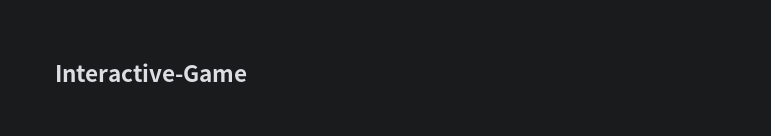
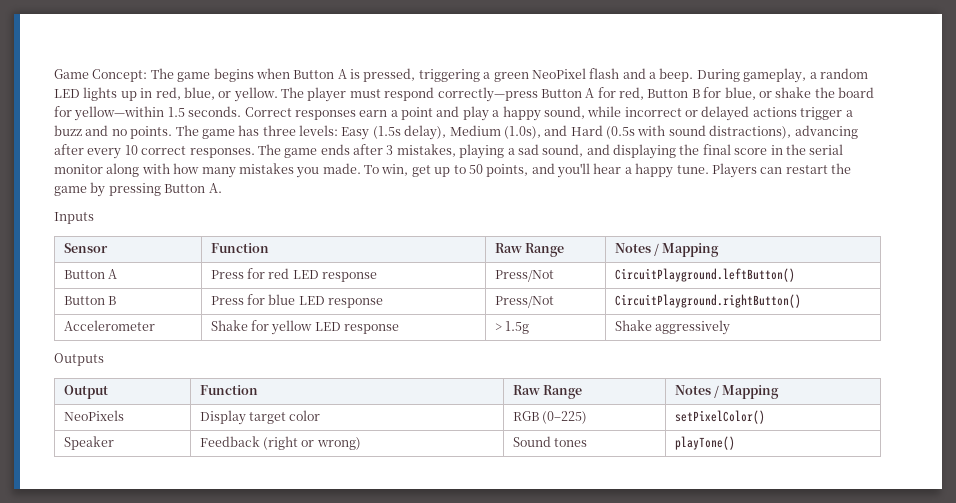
[55,63,247,82] Interactive-Game -> [54,68,868,83] [54,87,874,102] [54,106,853,121] [54,125,858,140] [54,144,844,159] [54,163,851,178] [54,182,222,197] [54,212,94,224] [63,243,108,253] [210,243,269,253] [494,243,564,257] [614,243,720,257] [63,269,117,279] [210,268,378,282] [494,270,554,282] [614,268,795,282] [63,296,116,305] [210,294,384,308] [494,296,554,308] [614,294,801,308] [63,320,155,331] [210,320,400,335] [494,321,529,334] [614,320,730,335] [54,353,104,366] [63,385,108,399] [199,385,258,395] [512,385,582,399] [674,385,780,399] [63,410,124,421] [199,410,321,425] [512,411,587,424] [674,410,765,424] [63,436,114,450] [199,436,361,450] [512,436,587,447] [674,436,735,450] Game Concept: The game begins when Button A is pressed, triggering a green NeoPixel flash and a beep. During gameplay, a random LED lights up in red, blue, or yellow. The player must respond correctly—press Button A for red, Button B for blue, or shake the board for yellow—within 1.5 seconds. Correct responses earn a point and play a happy sound, while incorrect or delayed actions trigger a buzz and no points. The game has three levels: Easy (1.5s delay), Medium (1.0s), and Hard (0.5s with sound distractions), advancing after every 10 correct responses. The game ends after 3 mistakes, playing a sad sound, and displaying the final score in the serial monitor along with how many mistakes you made. To win, get up to 50 points, and you'll hear a happy tune. Players can restart the game by pressing Button A. // Inputs // Sensor | Function | Raw Range | Notes / Mapping // Button A | Press for red LED response | Press/Not | CircuitPlayground.leftButton() // Button B | Press for blue LED response | Press/Not | CircuitPlayground.rightButton() // Accelerometer | Shake for yellow LED response | > 1.5g | Shake aggressively // Outputs // Output | Function | Raw Range | Notes / Mapping // NeoPixels | Display target color | RGB (0–225) | setPixelColor() // Speaker | Feedback (right or wrong) | Sound tones | playTone()

